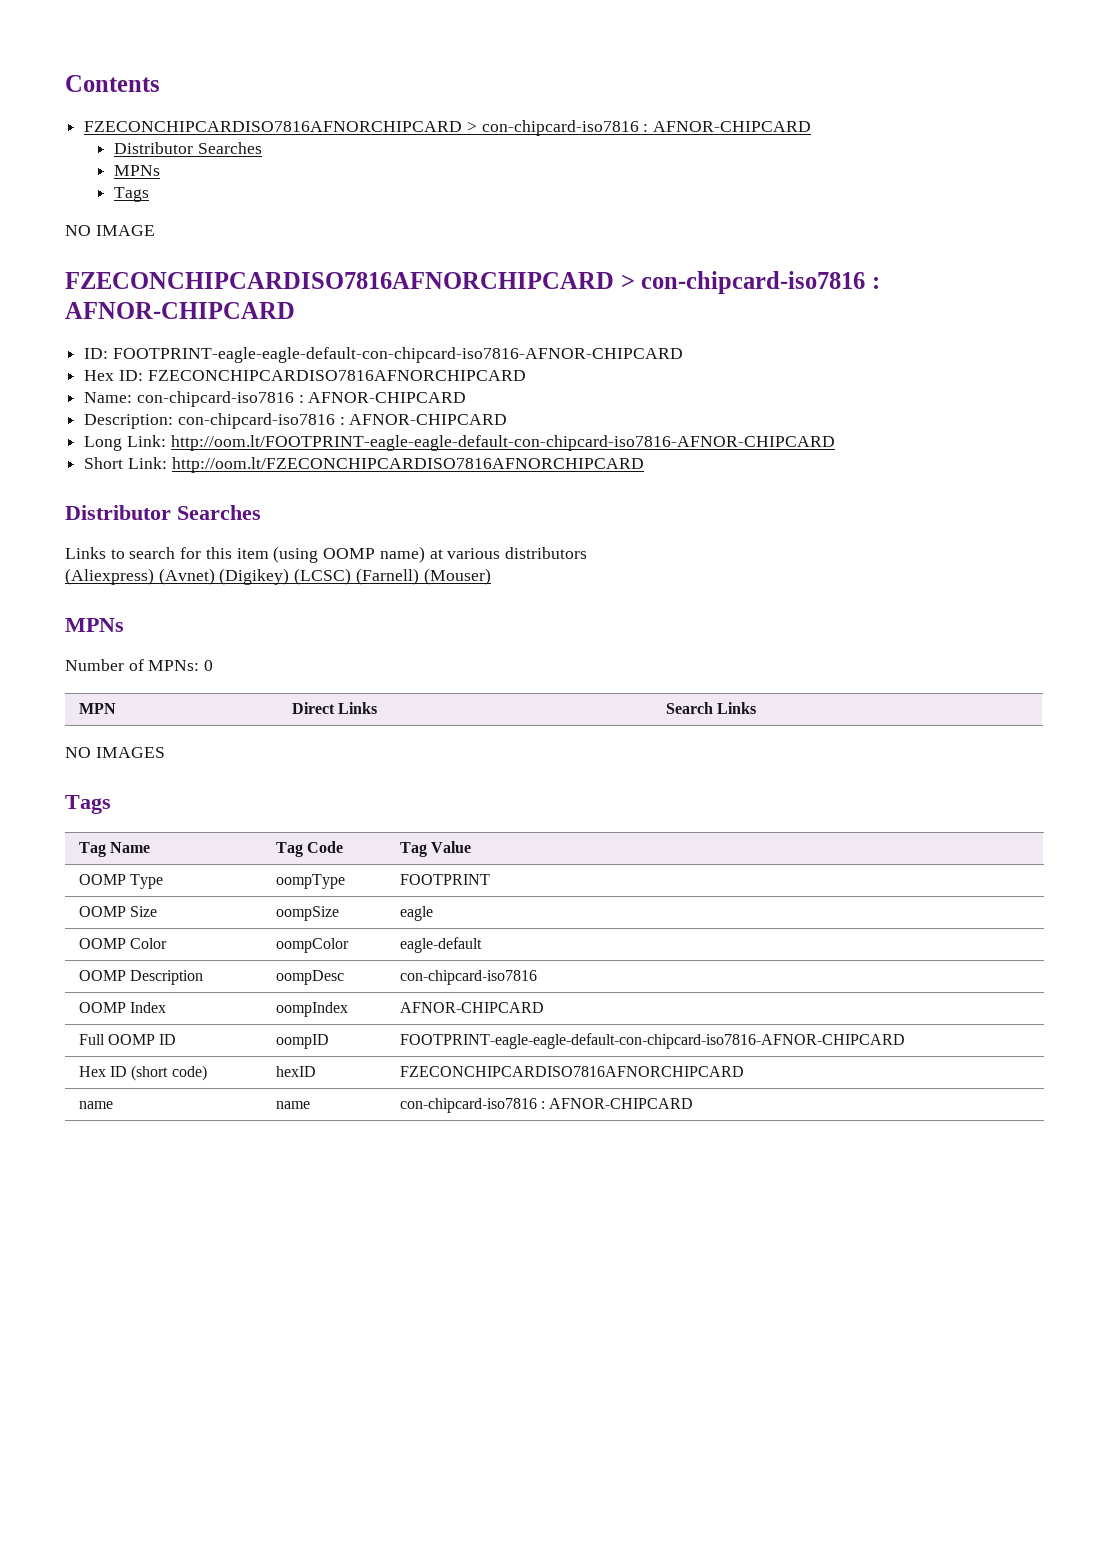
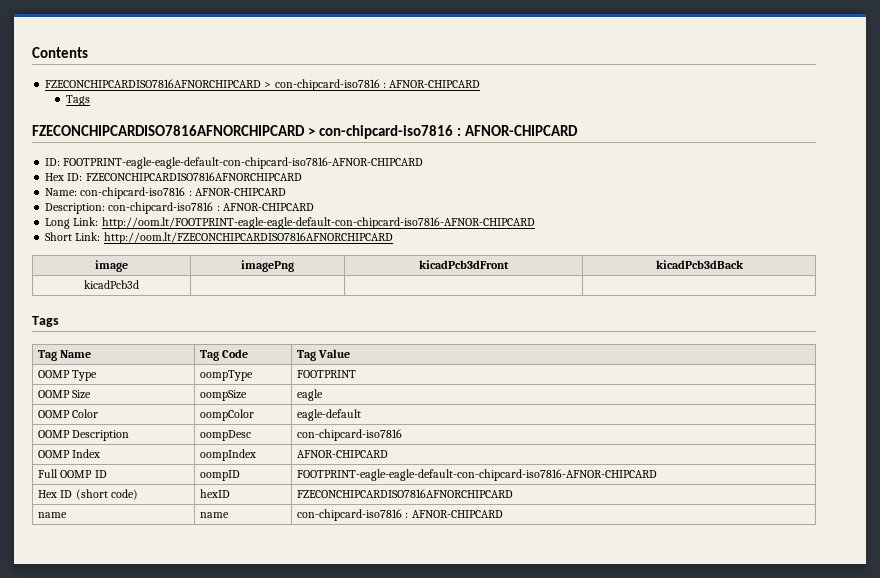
[114,142,262,154] [114,165,161,176] [114,187,150,202] [65,225,155,236] // Distributor Searches // MPNs // Tags // NO IMAGE -> [66,95,91,106] // Tags
[65,505,261,520] [65,546,587,563] [65,568,491,585] [65,618,124,632] [65,659,214,671] [78,703,116,714] [291,702,378,714] [665,702,757,714] [65,747,165,758] // Distributor Searches // Links to search for this item (using OOMP name) at various distributors // (Aliexpress) (Avnet) (Digikey) (LCSC) (Farnell) (Mouser) // MPNs // Number of MPNs: 0 // MPN | Direct Links | Search Links // NO IMAGES -> [95,260,128,272] [241,260,294,272] [419,260,510,269] [655,260,744,269] [84,280,139,289] // image | imagePng | kicadPcb3dFront | kicadPcb3dBack // kicadPcb3d | | |

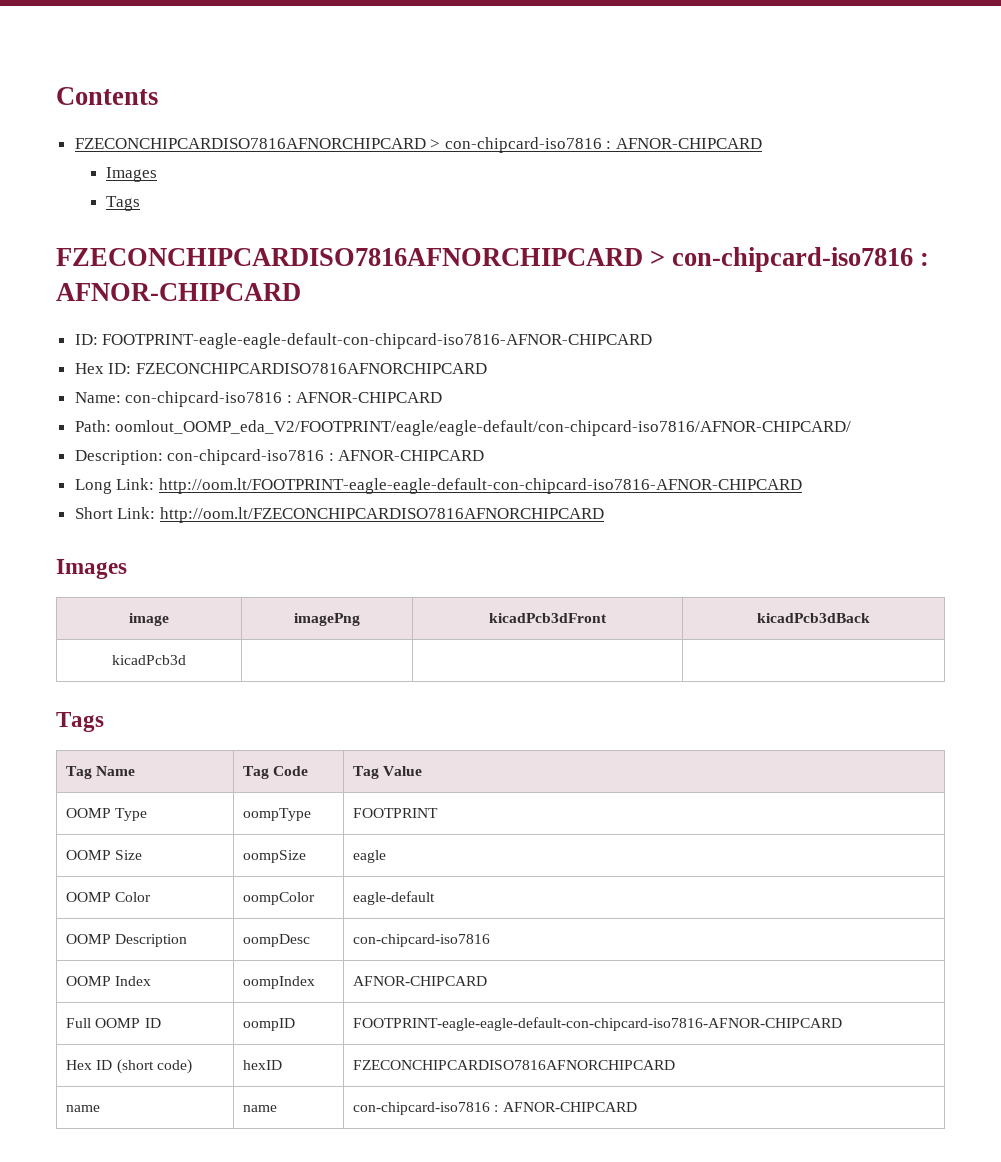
(481, 84) none -> [106,167,158,182] // Images
(286, 192) none -> [74,420,852,436] // Path: oomlout_OOMP_eda_V2/FOOTPRINT/eagle/eagle-default/con-chipcard-iso7816/AFNOR-CHIPCARD/
(393, 238) none -> [56,559,127,579] // Images

